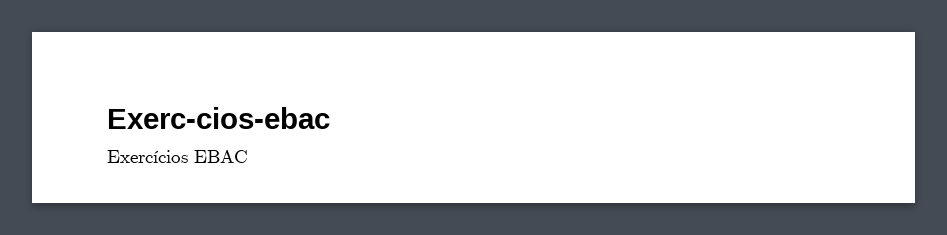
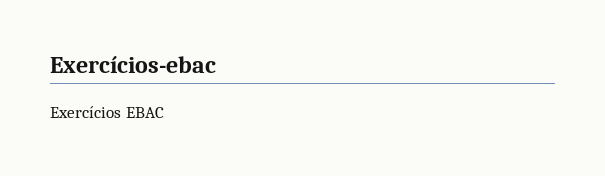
[107,107,330,129] Exerc-cios-ebac -> [50,56,216,73] Exercícios-ebac

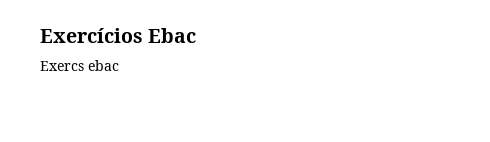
[50,56,216,73] [50,106,164,118] Exercícios-ebac // Exercícios EBAC -> [40,28,197,43] [40,60,119,71] Exercícios Ebac // Exercs ebac

